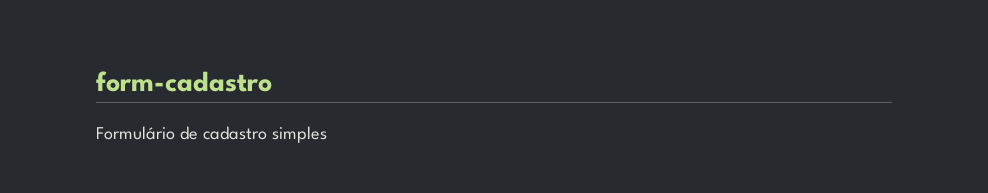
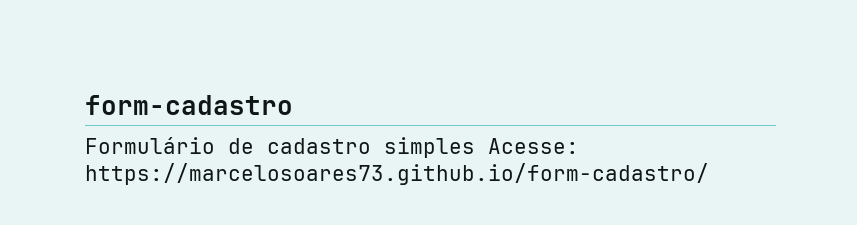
(327, 134) none -> [488,138,579,154] [85,163,709,185] Acesse: https://marcelosoares73.github.io/form-cadastro/

